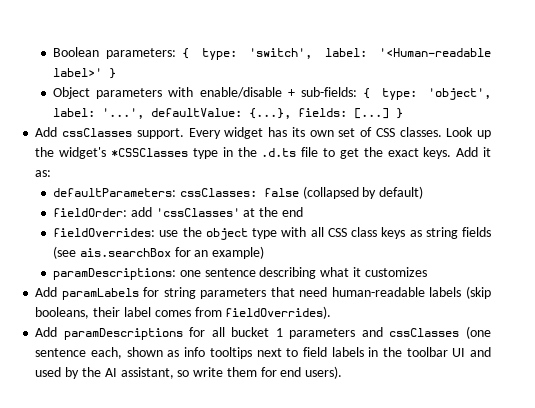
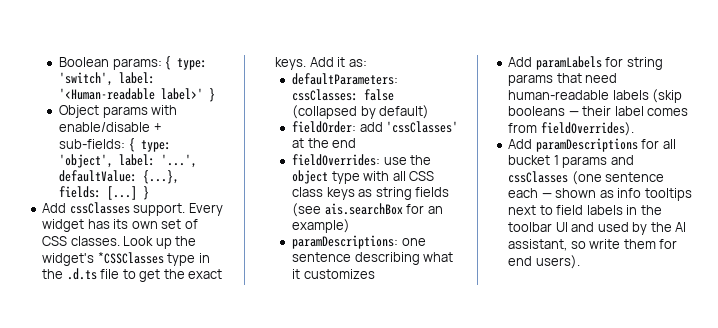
[105,48,176,59] parameters: -> [112,58,162,70] params:
[96,88,163,99] parameters -> [102,106,148,118] params
[200,288,267,299] parameters -> [508,74,554,86] params
[35,307,90,319] booleans, -> [508,106,579,116] booleans —
[289,328,356,339] parameters -> [562,156,608,168] params
[91,347,123,359] each, -> [508,188,552,198] each —

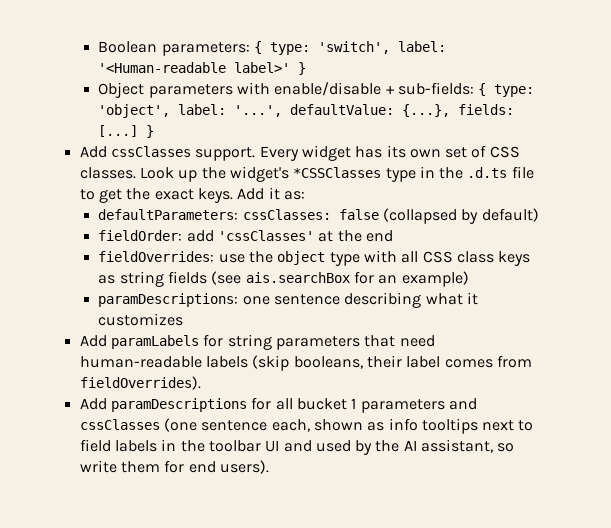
[112,58,162,70] params: -> [161,42,250,56] parameters:
[102,106,148,118] params -> [148,84,233,98] parameters
[508,74,554,86] params -> [275,336,360,350] parameters
[508,106,579,116] booleans — -> [293,356,363,369] booleans,
[562,156,608,168] params -> [360,399,445,413] parameters
[508,188,552,198] each — -> [271,419,310,432] each,

